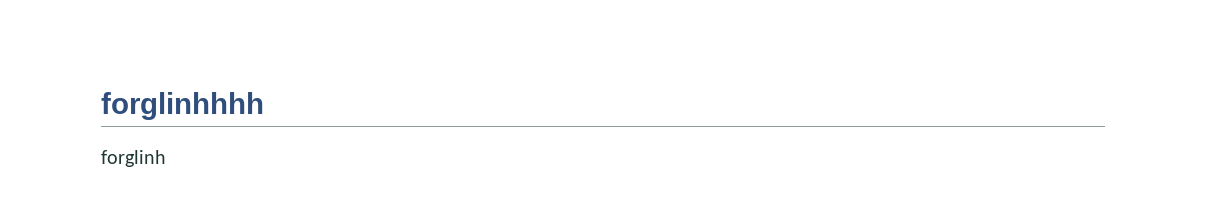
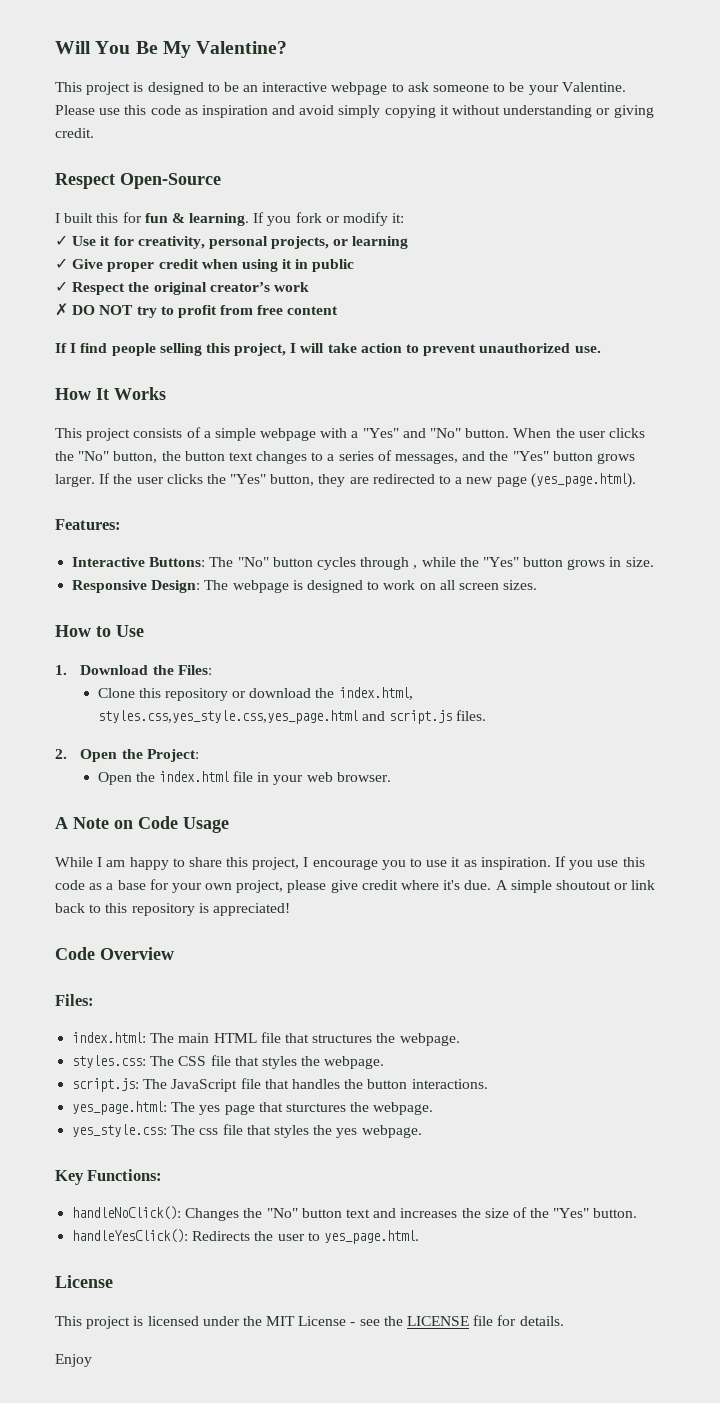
[101,92,264,120] [101,150,166,167] forglinhhhh // forglinh -> [55,41,288,58] [55,82,626,95] [55,105,654,118] [55,128,94,138] [55,173,221,189] [55,212,405,226] [55,235,409,249] [55,258,355,272] [55,281,309,295] [55,303,339,318] [55,343,601,356] [55,387,166,400] [55,427,645,441] [55,450,635,464] [55,473,636,488] [55,519,121,530] [72,557,654,570] [72,580,538,593] [55,625,144,637] [55,665,212,675] [97,687,413,701] [97,710,487,724] [55,749,199,762] [97,771,391,785] [55,816,229,833] [55,856,645,870] [55,879,656,893] [55,903,290,916] [55,947,174,960] [55,994,94,1006] [72,1032,460,1046] [72,1055,385,1069] [72,1078,488,1092] [72,1101,434,1115] [72,1124,422,1138] [55,1169,163,1185] [72,1206,638,1221] [72,1229,419,1244] [55,1275,113,1288] [55,1315,564,1329] [55,1354,92,1367] Will You Be My Valentine? // This project is designed to be an interactive webpage to ask someone to be your Valentine. Please use this code as inspiration and avoid simply copying it without understanding or giving credit. // Respect Open-Source // I built this for fun & learning. If you fork or modify it: // ✓ Use it for creativity, personal projects, or learning // ✓ Give proper credit when using it in public // ✓ Respect the original creator’s work // ✗ DO NOT try to profit from free content // If I find people selling this project, I will take action to prevent unauthorized use. // How It Works // This project consists of a simple webpage with a "Yes" and "No" button. When the user clicks the "No" button, the button text changes to a series of messages, and the "Yes" button grows larger. If the user clicks the "Yes" button, they are redirected to a new page (yes_page.html). // Features: // Interactive Buttons: The "No" button cycles through , while the "Yes" button grows in size. // Responsive Design: The webpage is designed to work on all screen sizes. // How to Use // 1. Download the Files: // Clone this repository or download the index.html, styles.css,yes_style.css,yes_page.html and script.js files. // 2. Open the Project: // Open the index.html file in your web browser. // A Note on Code Usage // While I am happy to share this project, I encourage you to use it as inspiration. If you use this code as a base for your own project, please give credit where it's due. A simple shoutout or link back to this repository is appreciated! // Code Overview // Files: // index.html: The main HTML file that structures the webpage. // styles.css: The CSS file that styles the webpage. // script.js: The JavaScript file that handles the button interactions. // yes_page.html: The yes page that sturctures the webpage. // yes_style.css: The css file that styles the yes webpage. // Key Functions: // handleNoClick(): Changes the "No" button text and increases the size of the "Yes" button. // handleYesClick(): Redirects the user to yes_page.html. // License // This project is licensed under the MIT License - see the LICENSE file for details. // Enjoy

